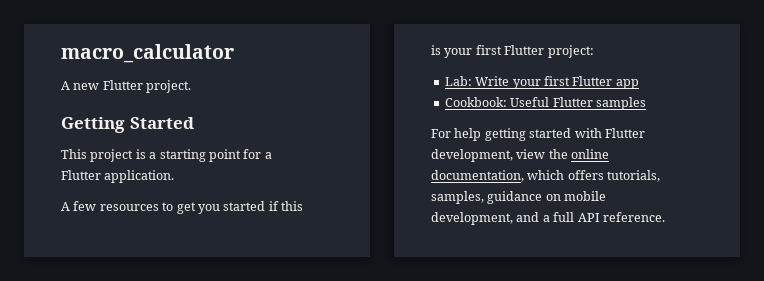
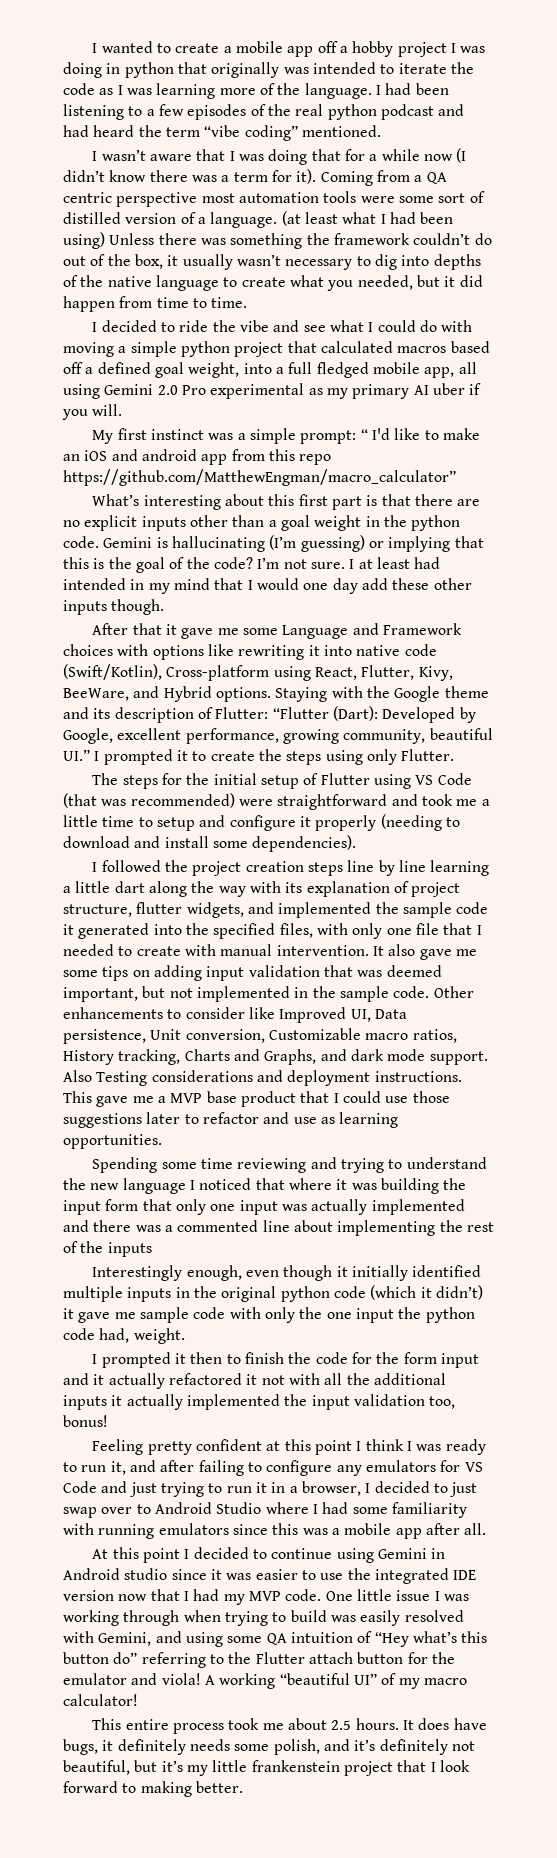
[61,44,234,63] [61,80,192,93] [61,117,194,133] [61,149,272,162] [61,170,175,183] [61,201,303,214] [431,45,594,58] [444,76,639,89] [444,97,646,110] [431,128,645,141] [431,149,610,162] [431,170,661,182] [431,191,607,204] [431,212,665,225] macro_calculator // A new Flutter project. // Getting Started // This project is a starting point for a Flutter application. // A few resources to get you started if this is your first Flutter project: // Lab: Write your first Flutter app // Cookbook: Useful Flutter samples // For help getting started with Flutter development, view the online documentation, which offers tutorials, samples, guidance on mobile development, and a full API reference. -> [92,41,486,57] [63,62,474,78] [63,83,449,99] [63,104,465,120] [63,125,381,141] [92,148,467,165] [63,169,447,186] [63,191,485,207] [63,211,454,228] [63,232,492,249] [63,254,481,270] [63,275,483,291] [63,296,248,312] [92,320,473,332] [63,341,490,357] [63,362,477,378] [63,383,482,399] [62,404,123,420] [92,428,480,444] [63,449,332,465] [63,469,456,486] [92,494,481,510] [63,515,461,531] [63,535,484,552] [63,557,441,573] [63,578,472,594] [63,599,165,615] [92,623,462,639] [63,644,437,660] [63,664,453,681] [63,686,489,702] [63,706,476,723] [63,728,493,744] [63,749,455,765] [92,773,472,789] [63,793,490,810] [63,814,460,831] [63,835,357,852] [92,860,490,876] [63,881,461,897] [63,902,489,918] [63,923,482,939] [63,944,477,960] [63,965,442,981] [63,986,474,1002] [63,1007,407,1023] [63,1028,457,1044] [63,1049,488,1065] [63,1070,462,1086] [63,1091,450,1107] [63,1112,399,1128] [63,1134,162,1149] [92,1157,487,1173] [63,1178,467,1194] [63,1199,465,1215] [63,1220,494,1236] [63,1241,152,1257] [92,1265,482,1281] [63,1285,483,1302] [63,1307,475,1323] [63,1328,185,1344] [92,1352,479,1368] [63,1373,446,1389] [63,1394,456,1410] [63,1415,108,1427] [92,1439,486,1455] [63,1460,483,1476] [63,1481,478,1497] [63,1502,467,1518] [63,1523,487,1539] [92,1547,446,1563] [63,1568,477,1584] [63,1589,469,1605] [63,1610,464,1626] [63,1631,488,1647] [63,1652,455,1668] [63,1673,467,1689] [63,1694,138,1706] [92,1718,487,1734] [63,1739,475,1755] [63,1760,470,1776] [63,1781,243,1797] I wanted to create a mobile app off a hobby project I was doing in python that originally was intended to iterate the code as I was learning more of the language. I had been listening to a few episodes of the real python podcast and had heard the term “vibe coding” mentioned. // I wasn’t aware that I was doing that for a while now (I didn’t know there was a term for it). Coming from a QA centric perspective most automation tools were some sort of distilled version of a language. (at least what I had been using) Unless there was something the framework couldn’t do out of the box, it usually wasn’t necessary to dig into depths of the native language to create what you needed, but it did happen from time to time. // I decided to ride the vibe and see what I could do with moving a simple python project that calculated macros based off a defined goal weight, into a full fledged mobile app, all using Gemini 2.0 Pro experimental as my primary AI uber if you will. // My first instinct was a simple prompt: “ I'd like to make an iOS and android app from this repo https://github.com/MatthewEngman/macro_calculator” // What’s interesting about this first part is that there are no explicit inputs other than a goal weight in the python code. Gemini is hallucinating (I’m guessing) or implying that this is the goal of the code? I’m not sure. I at least had intended in my mind that I would one day add these other inputs though. // After that it gave me some Language and Framework choices with options like rewriting it into native code (Swift/Kotlin), Cross-platform using React, Flutter, Kivy, BeeWare, and Hybrid options. Staying with the Google theme and its description of Flutter: “Flutter (Dart): Developed by Google, excellent performance, growing community, beautiful UI.” I prompted it to create the steps using only Flutter. // The steps for the initial setup of Flutter using VS Code (that was recommended) were straightforward and took me a little time to setup and configure it properly (needing to download and install some dependencies). // I followed the project creation steps line by line learning a little dart along the way with its explanation of project structure, flutter widgets, and implemented the sample code it generated into the specified files, with only one file that I needed to create with manual intervention. It also gave me some tips on adding input validation that was deemed important, but not implemented in the sample code. Other enhancements to consider like Improved UI, Data persistence, Unit conversion, Customizable macro ratios, History tracking, Charts and Graphs, and dark mode support. Also Testing considerations and deployment instructions. This gave me a MVP base product that I could use those suggestions later to refactor and use as learning opportunities. // Spending some time reviewing and trying to understand the new language I noticed that where it was building the input form that only one input was actually implemented and there was a commented line about implementing the rest of the inputs // Interestingly enough, even though it initially identified multiple inputs in the original python code (which it didn’t) it gave me sample code with only the one input the python code had, weight. // I prompted it then to finish the code for the form input and it actually refactored it not with all the additional inputs it actually implemented the input validation too, bonus! // Feeling pretty confident at this point I think I was ready to run it, and after failing to configure any emulators for VS Code and just trying to run it in a browser, I decided to just swap over to Android Studio where I had some familiarity with running emulators since this was a mobile app after all. // At this point I decided to continue using Gemini in Android studio since it was easier to use the integrated IDE version now that I had my MVP code. One little issue I was working through when trying to build was easily resolved with Gemini, and using some QA intuition of “Hey what’s this button do” referring to the Flutter attach button for the emulator and viola! A working “beautiful UI” of my macro calculator! // This entire process took me about 2.5 hours. It does have bugs, it definitely needs some polish, and it’s definitely not beautiful, but it’s my little frankenstein project that I look forward to making better.

